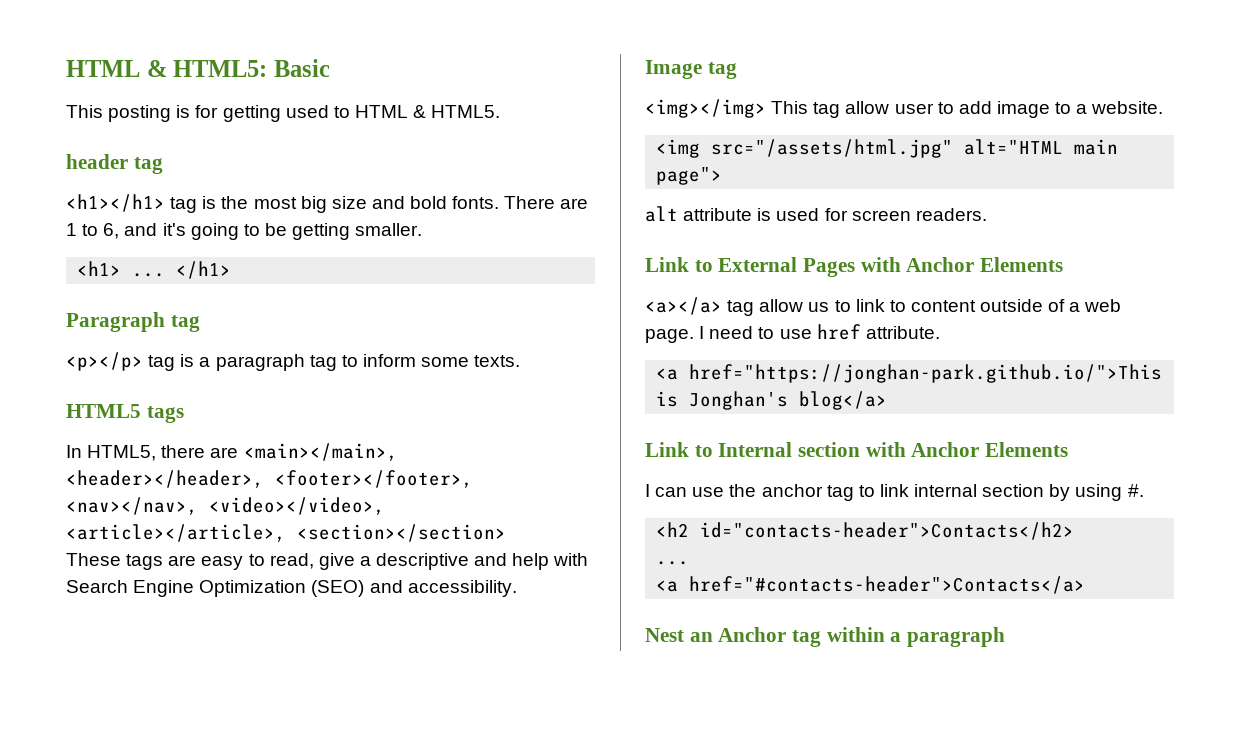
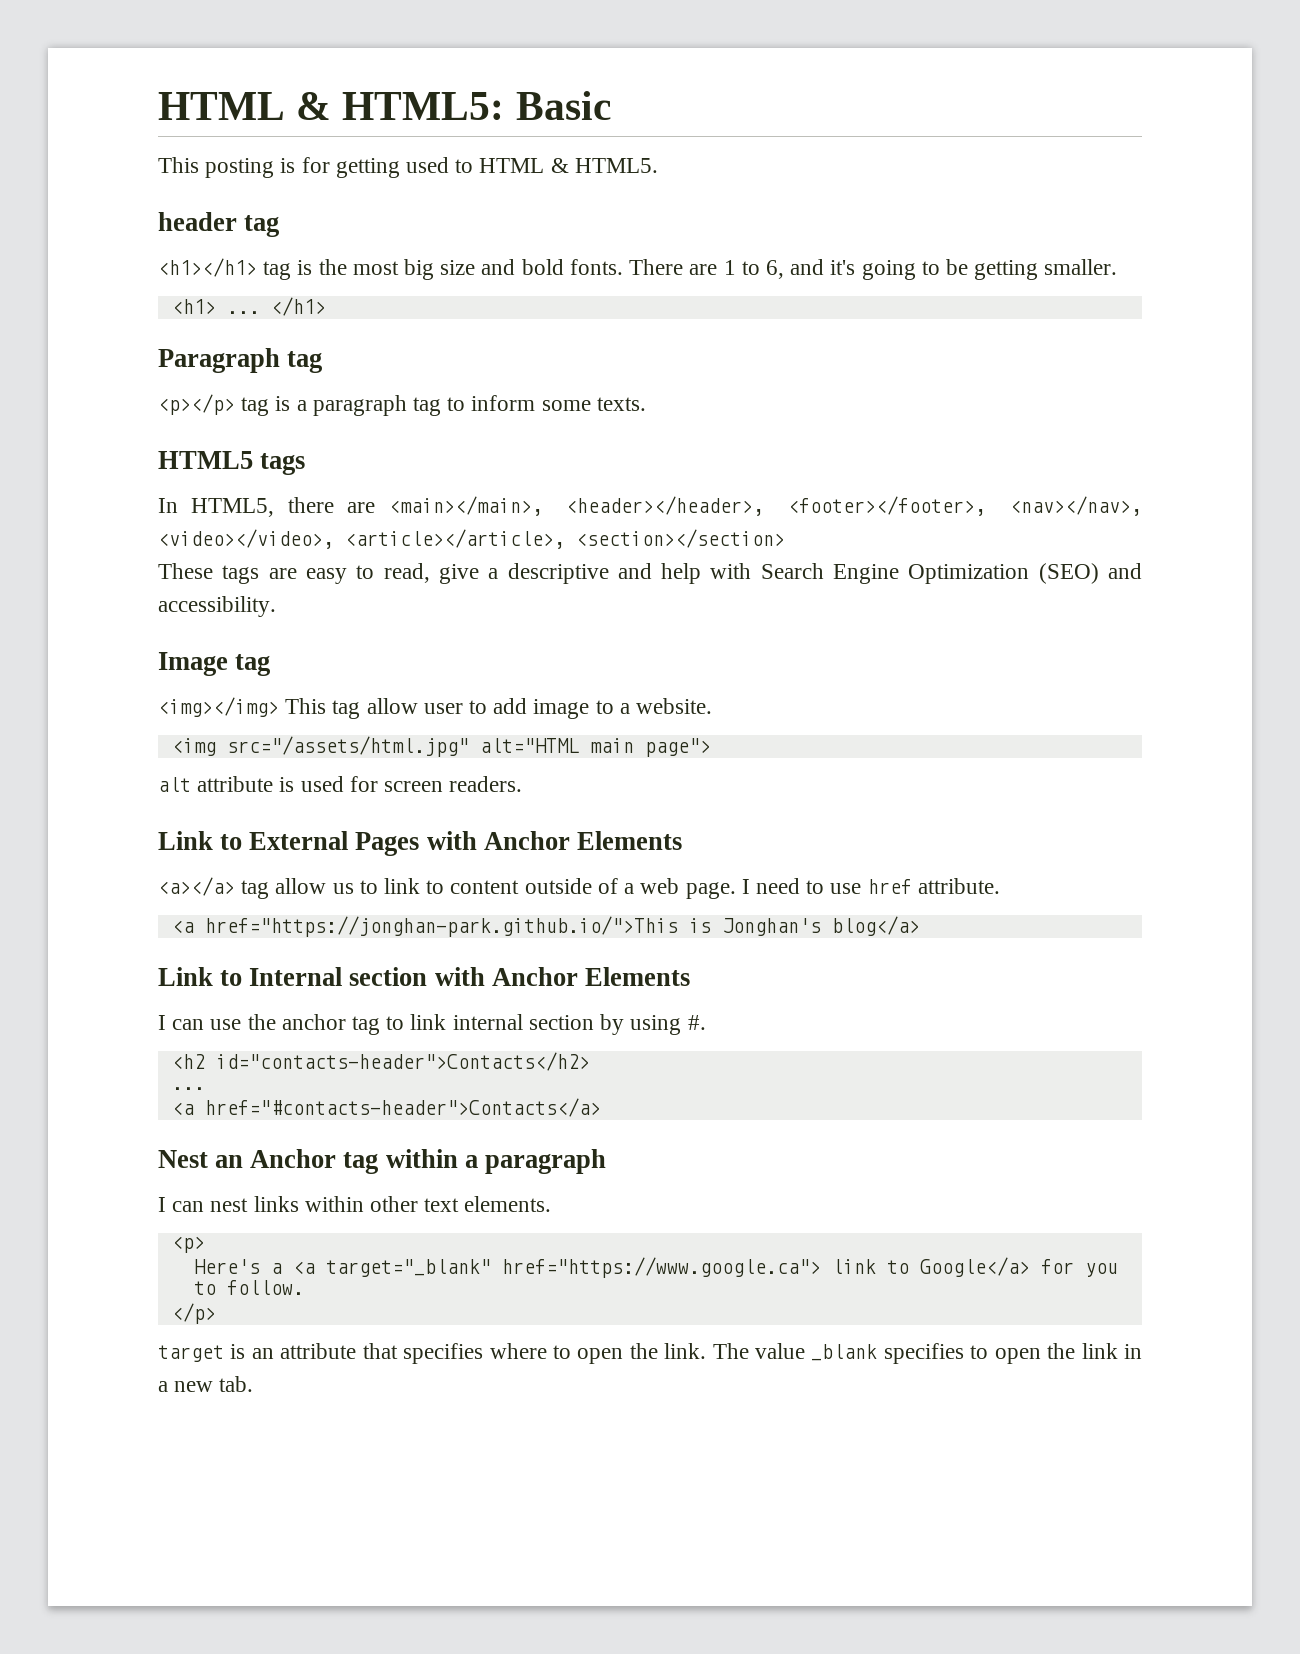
(1006, 637) none -> [158,1196,552,1212] [171,1236,205,1253] [193,1257,1118,1278] [193,1280,304,1295] [171,1303,216,1324] [158,1343,1143,1364] [158,1376,254,1392] // I can nest links within other text elements. // <p> // Here's a <a target="_blank" href="https://www.google.ca"> link to Google</a> for you to follow. // </p> // target is an attribute that specifies where to open the link. The value _blank specifies to open the link in a new tab.

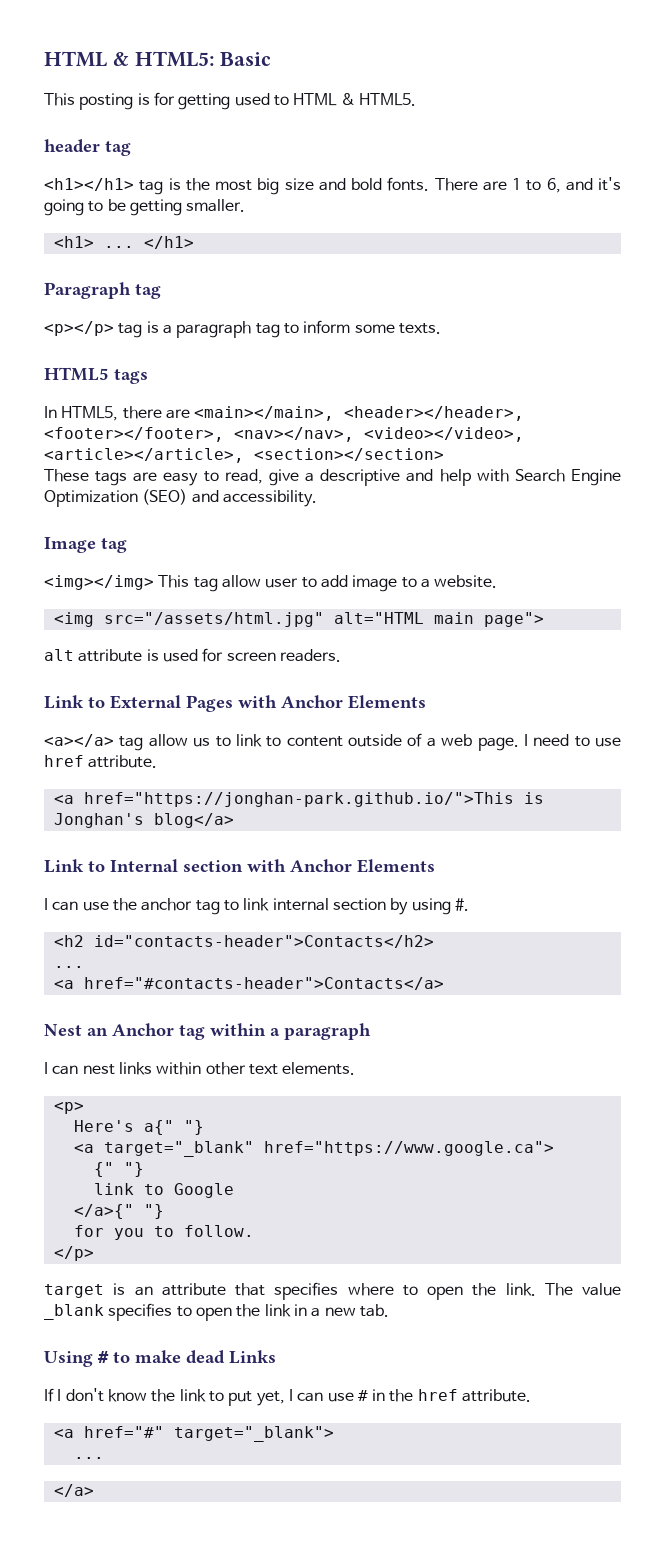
[270,1263,282,1274] a -> [143,1120,204,1135] a{" "} //
[831,1257,1030,1277] link to Google</a> -> [93,1162,144,1177] [93,1183,234,1198] [73,1204,164,1219] // {" "} // link to Google // </a>{" "} //
(254, 1384) none -> [44,1350,276,1367] [44,1388,532,1406] [53,1426,334,1442] [73,1457,104,1459] [53,1484,94,1497] // Using # to make dead Links // If I don't know the link to put yet, I can use # in the href attribute. // <a href="#" target="_blank"> // ... // </a>

